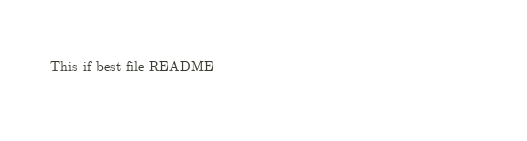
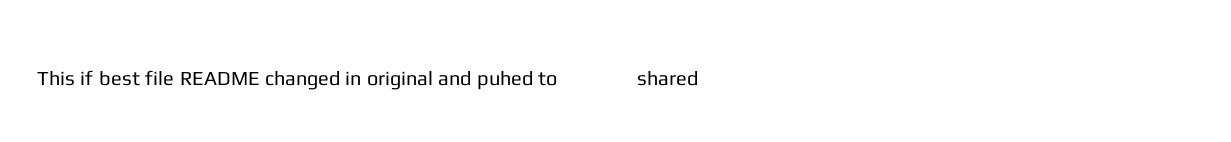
(214, 66) none -> [265,71,698,90] changed in original and puhed to shared

